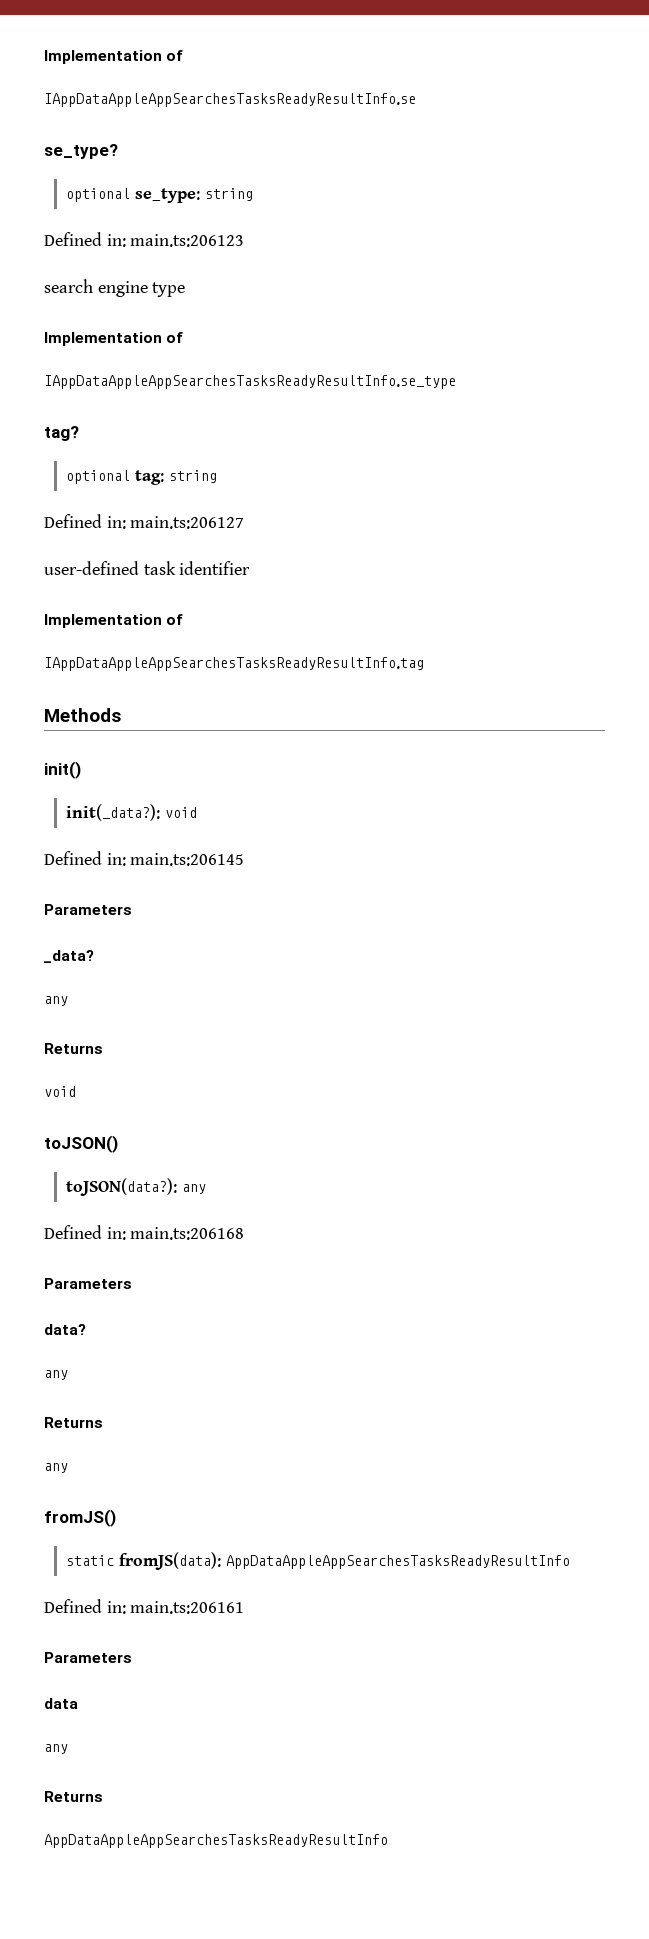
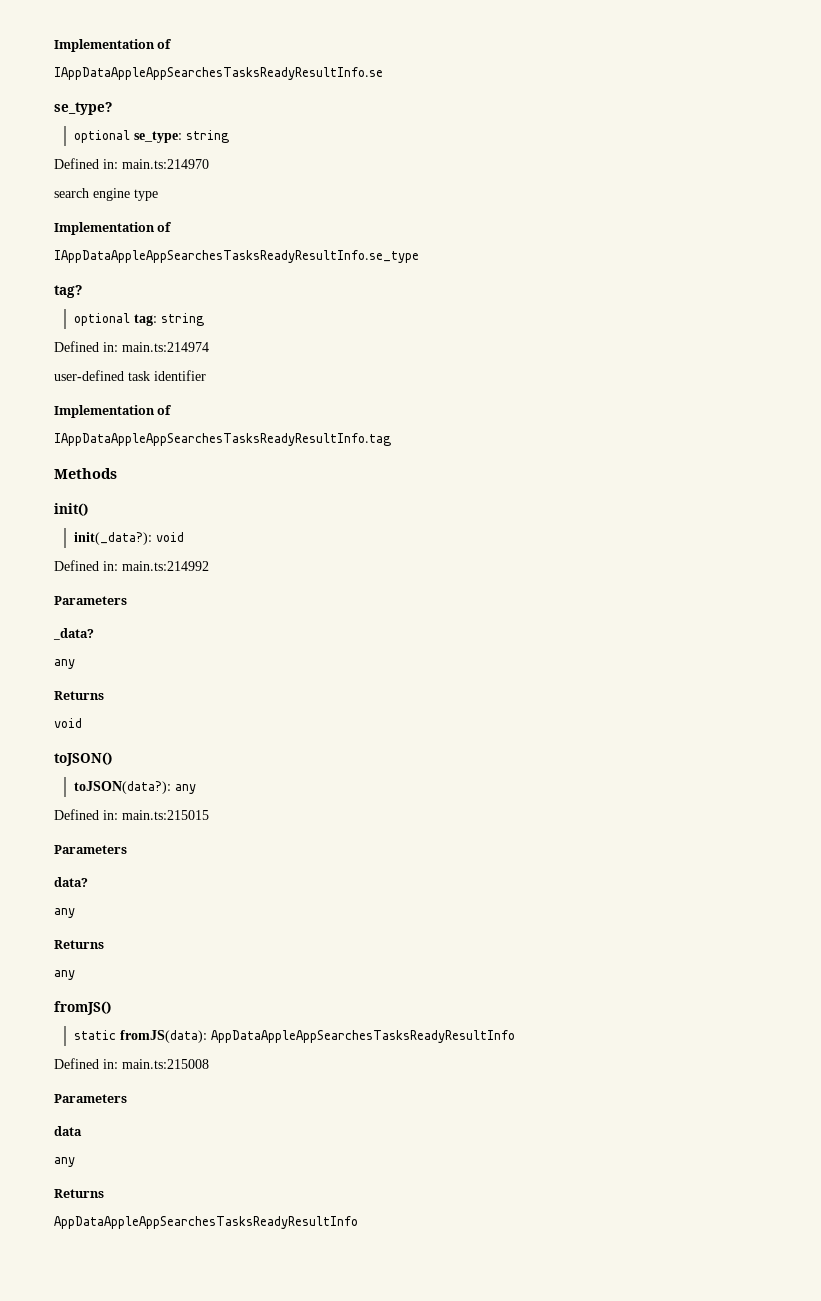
[130,234,245,247] main.ts:206123 -> [122,159,209,169] main.ts:214970
[130,516,245,529] main.ts:206127 -> [122,342,209,352] main.ts:214974
[130,853,245,866] main.ts:206145 -> [122,561,209,571] main.ts:214992
[130,1227,245,1240] main.ts:206168 -> [122,810,209,820] main.ts:215015
[130,1601,245,1614] main.ts:206161 -> [122,1059,209,1069] main.ts:215008

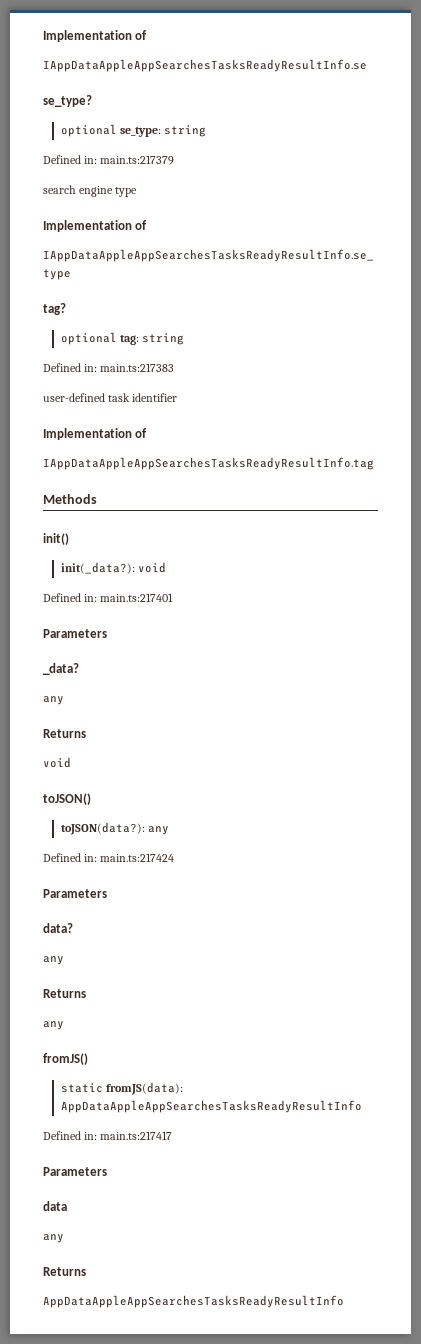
[122,159,209,169] main.ts:214970 -> [100,155,175,165] main.ts:217379
[122,342,209,352] main.ts:214974 -> [100,363,175,372] main.ts:217383
[122,561,209,571] main.ts:214992 -> [100,593,174,602] main.ts:217401
[122,810,209,820] main.ts:215015 -> [100,853,175,862] main.ts:217424
[122,1059,209,1069] main.ts:215008 -> [100,1131,173,1140] main.ts:217417

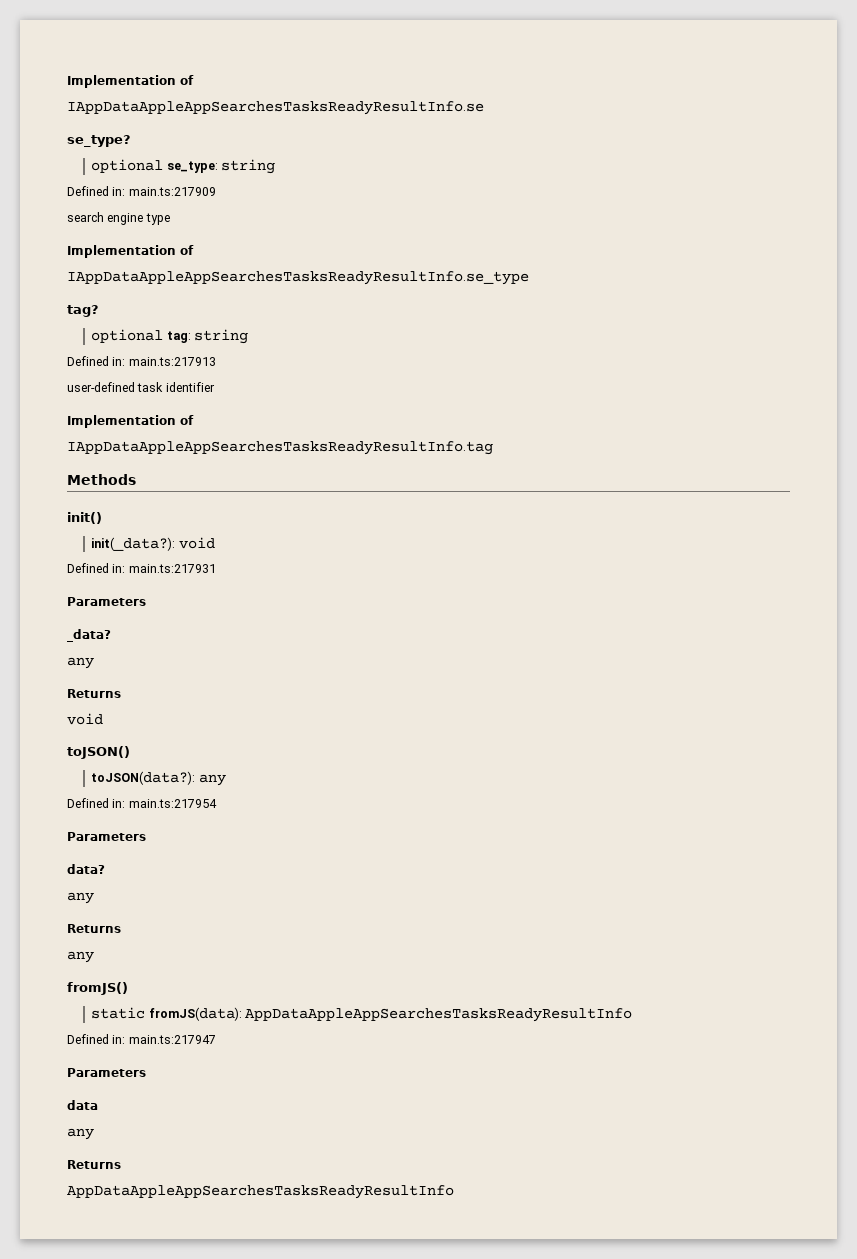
[100,155,175,165] main.ts:217379 -> [128,187,216,196] main.ts:217909
[100,363,175,372] main.ts:217383 -> [128,357,216,366] main.ts:217913
[100,593,174,602] main.ts:217401 -> [128,564,216,573] main.ts:217931
[100,853,175,862] main.ts:217424 -> [128,799,217,808] main.ts:217954
[100,1131,173,1140] main.ts:217417 -> [128,1035,216,1044] main.ts:217947

